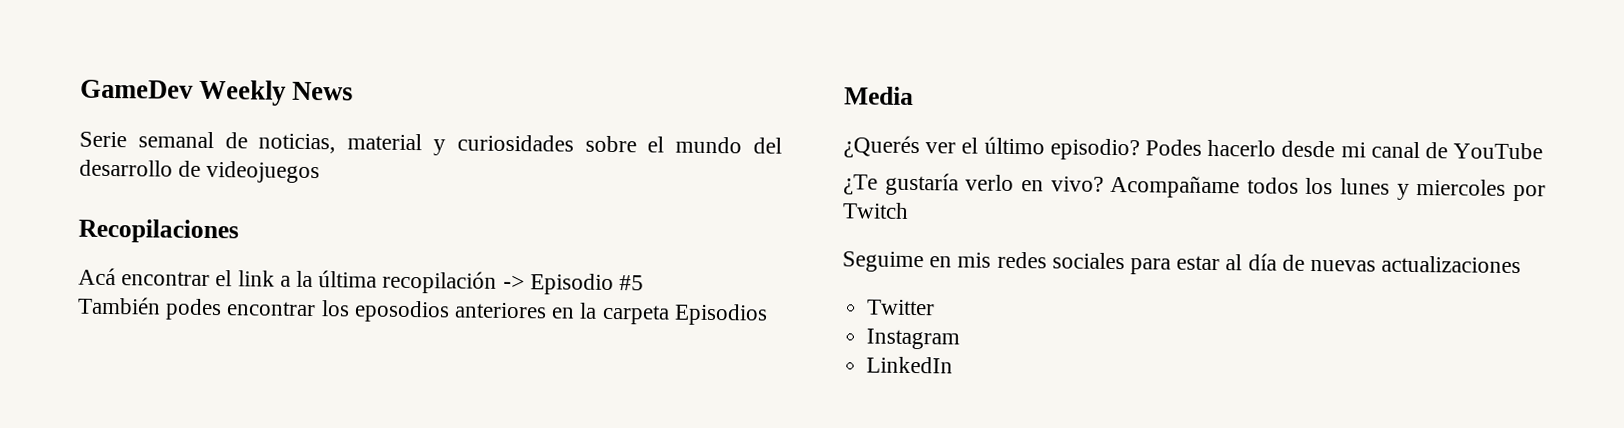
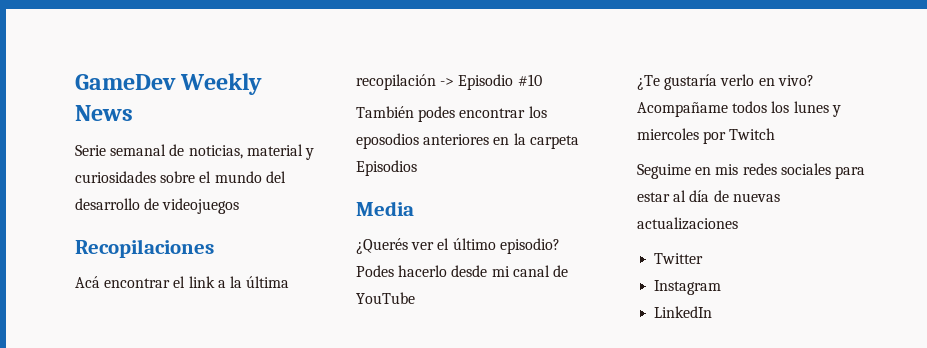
[619,275,645,291] #5 -> [517,74,542,86] #10

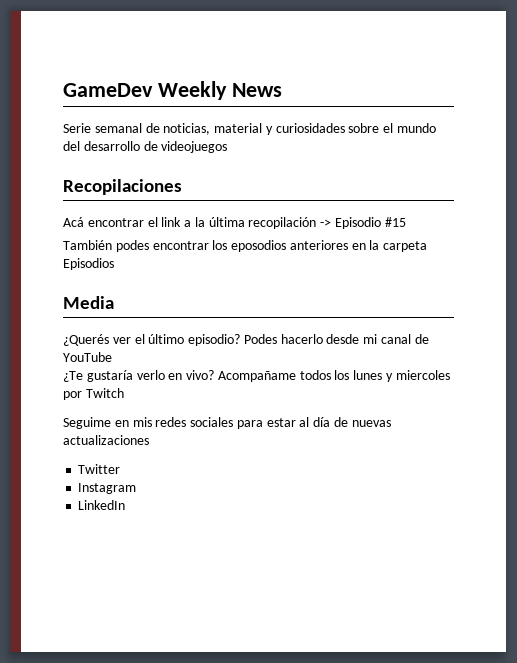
[517,74,542,86] #10 -> [384,217,406,227] #15

